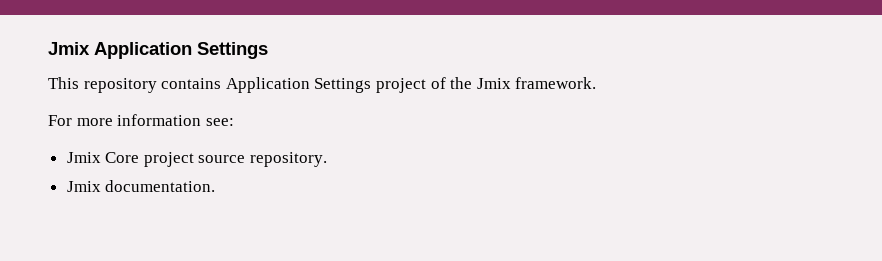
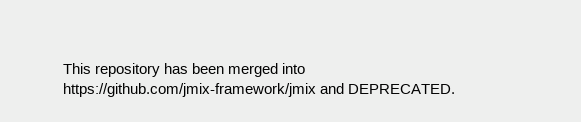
[48,42,268,59] [48,77,597,93] [48,114,234,126] [66,152,328,167] [66,180,216,192] Jmix Application Settings // This repository contains Application Settings project of the Jmix framework. // For more information see: // Jmix Core project source repository. // Jmix documentation. -> [63,63,306,77] [63,83,456,97] This repository has been merged into https://github.com/jmix-framework/jmix and DEPRECATED.

